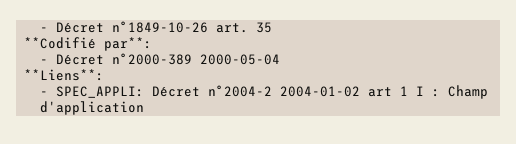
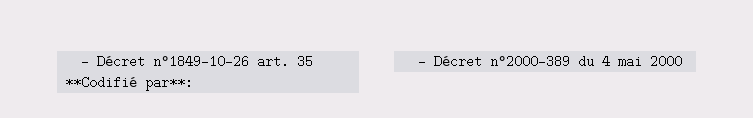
[199,54,280,65] [23,69,104,81] [39,85,488,99] [39,101,144,115] 2000-05-04 // **Liens**: // - SPEC_APPLI: Décret n°2004-2 2004-01-02 art 1 I : Champ d'application -> [578,55,683,68] du 4 mai 2000

